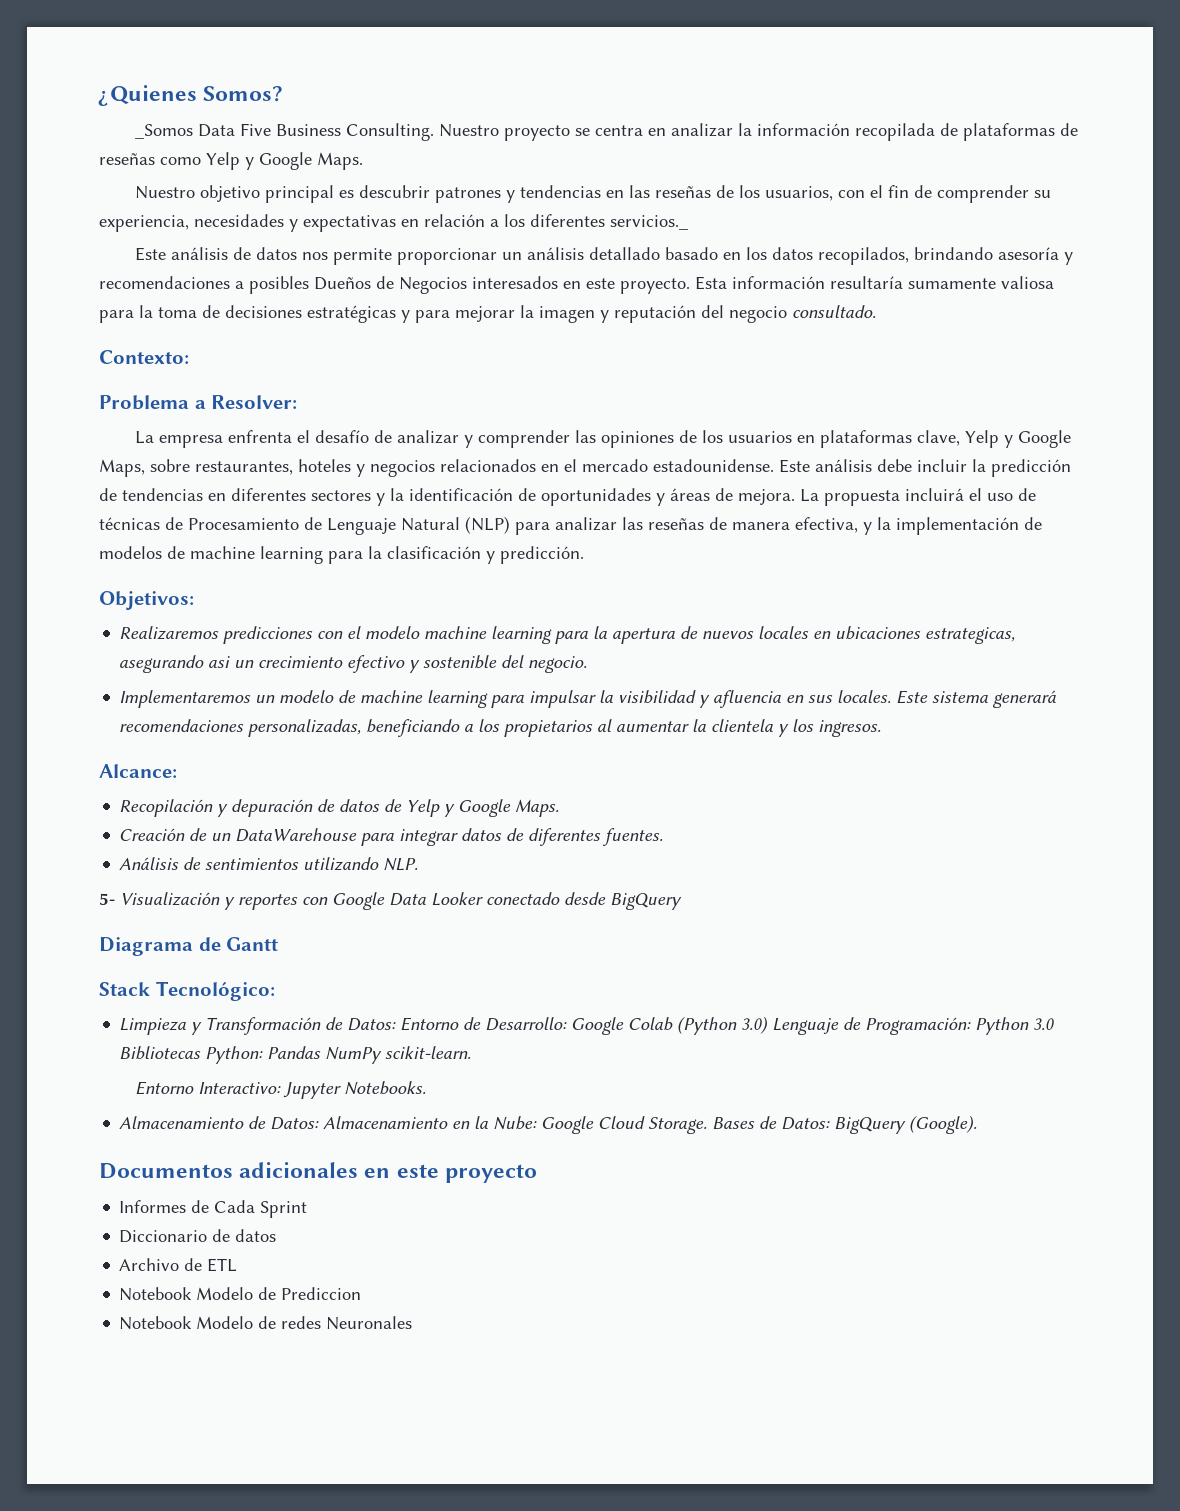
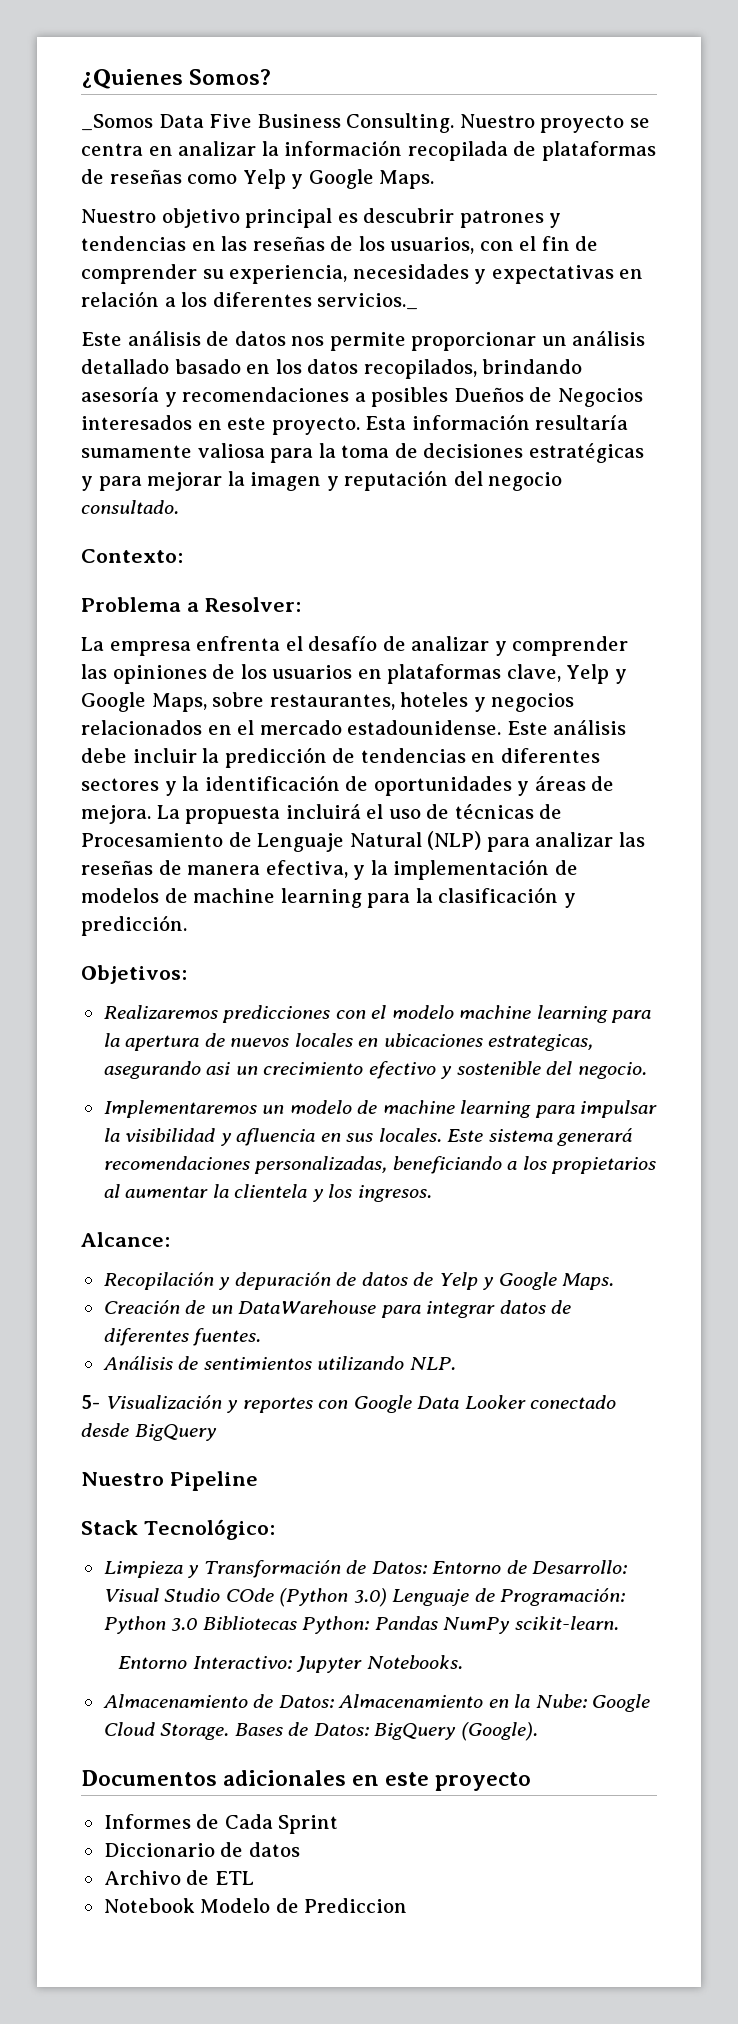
[99,937,279,956] Diagrama de Gantt -> [81,1471,258,1491] Nuestro Pipeline
[571,1017,674,1035] Google Colab -> [103,1588,274,1602] Visual Studio COde
[119,1316,413,1330] // Notebook Modelo de redes Neuronales -> (408, 1905) none

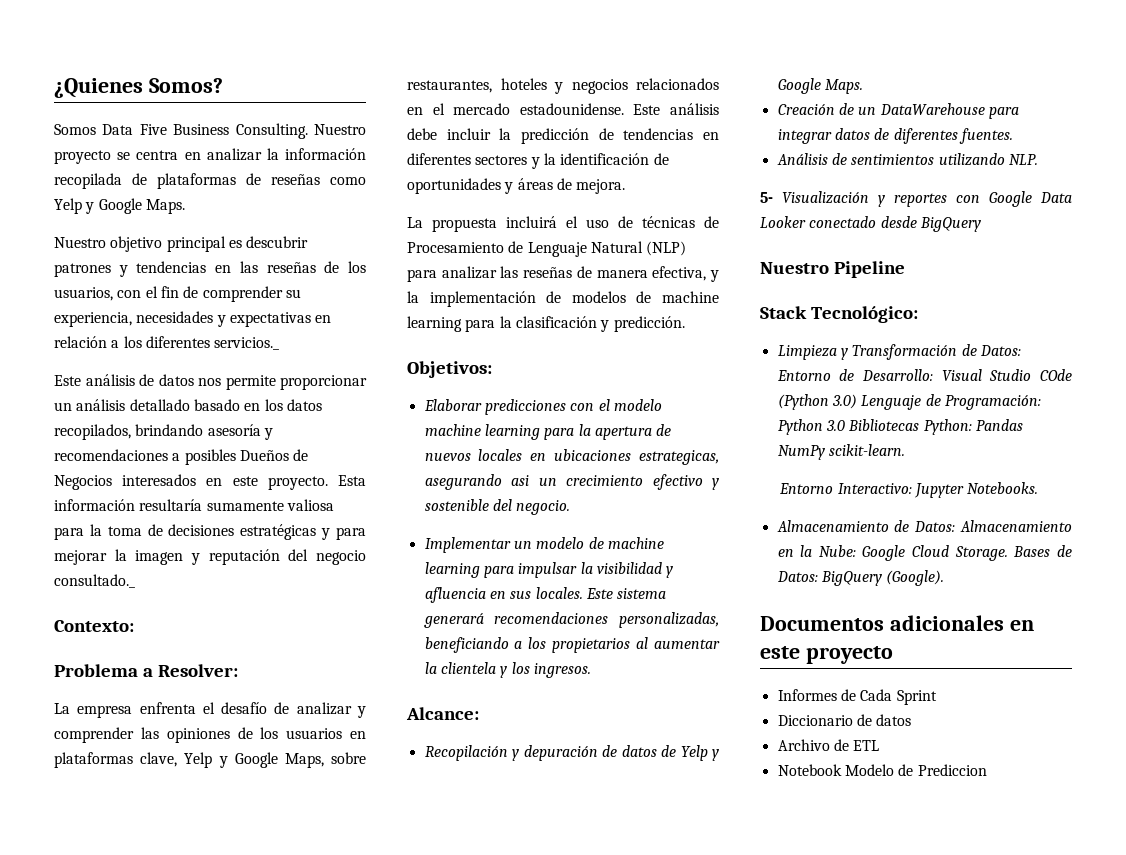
[81,114,153,131] _Somos -> [54,124,96,135] Somos
[81,500,179,514] consultado. -> [54,574,135,588] consultado._
(151, 814) none -> (626, 186) //
[103,1005,218,1019] Realizaremos -> [423,399,482,411] Elaborar
[103,1100,257,1118] Implementaremos -> [424,537,511,553] Implementar

